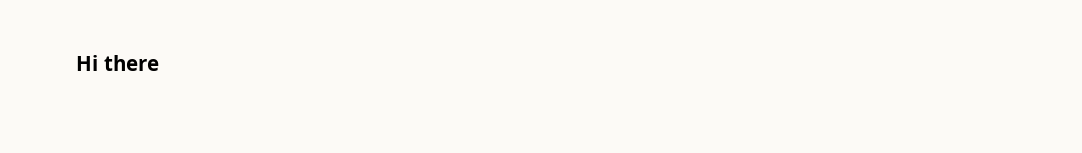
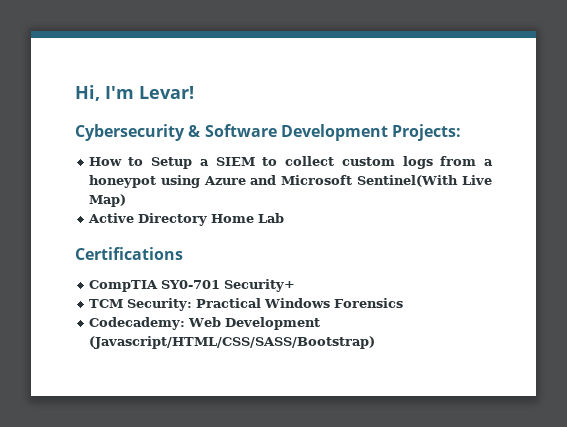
[76,55,159,71] Hi there -> [75,85,194,101] [75,124,462,141] [88,156,494,169] [88,175,492,188] [88,194,126,207] [87,213,284,226] [75,247,183,260] [88,279,295,292] [88,298,403,311] [88,317,320,330] [88,336,375,349] Hi, I'm Levar! // Cybersecurity & Software Development Projects: // How to Setup a SIEM to collect custom logs from a honeypot using Azure and Microsoft Sentinel(With Live Map) // Active Directory Home Lab // Certifications // CompTIA SY0-701 Security+ // TCM Security: Practical Windows Forensics // Codecademy: Web Development (Javascript/HTML/CSS/SASS/Bootstrap)

